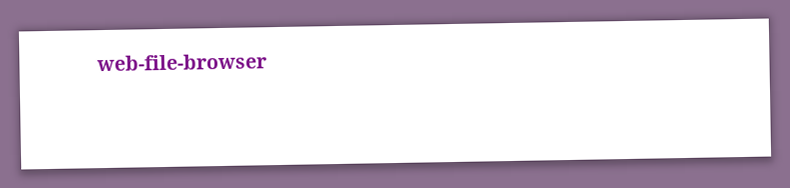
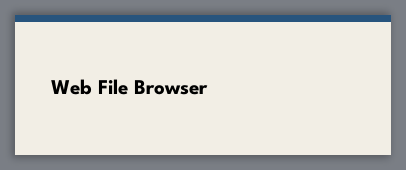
[96,53,267,72] web-file-browser -> [51,79,208,95] Web File Browser

